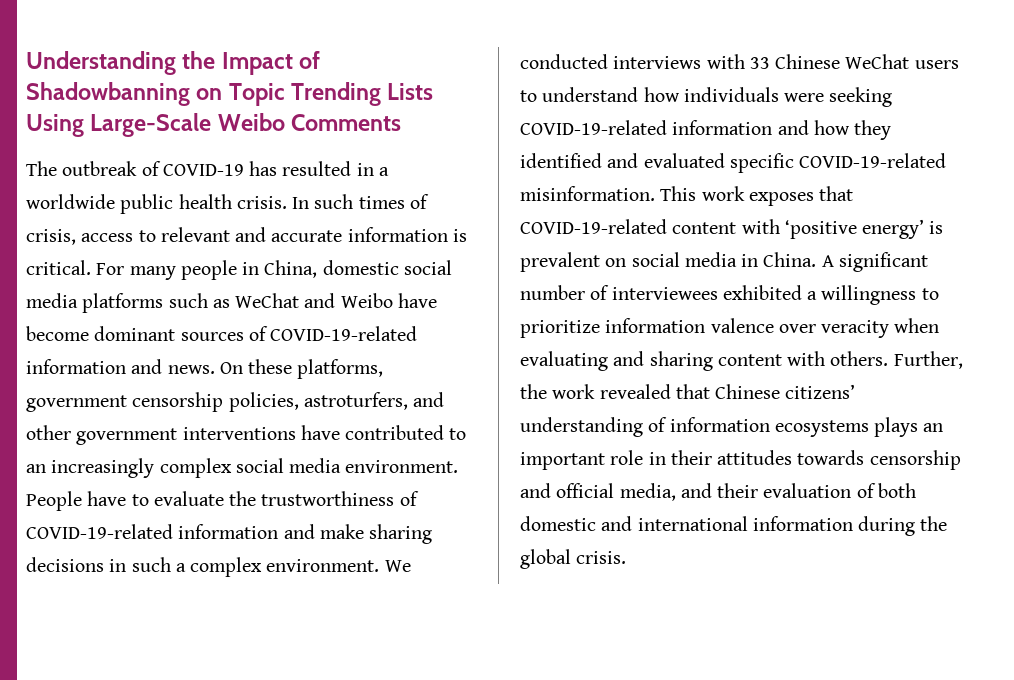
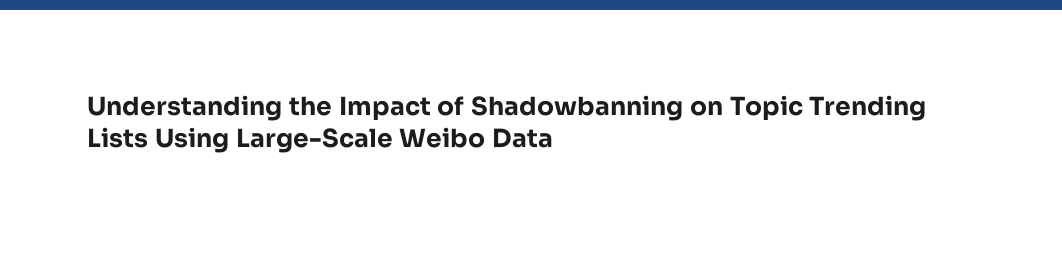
[291,114,402,131] [26,161,389,176] [26,194,429,214] [26,227,467,245] [26,260,452,280] [26,293,437,313] [26,326,418,341] [26,359,384,379] [26,392,445,412] [26,425,467,445] [26,458,459,478] [26,491,419,511] [26,524,433,544] [26,557,411,577] [520,54,959,69] [520,87,893,107] [520,120,892,140] [520,153,947,173] [520,186,854,206] [520,219,944,239] [520,252,928,272] [520,285,939,305] [520,318,940,338] [520,351,963,371] [520,384,856,399] [520,417,944,437] [520,450,961,470] [520,483,916,501] [520,516,948,536] [520,549,627,569] Comments // The outbreak of COVID-19 has resulted in a worldwide public health crisis. In such times of crisis, access to relevant and accurate information is critical. For many people in China, domestic social media platforms such as WeChat and Weibo have become dominant sources of COVID-19-related information and news. On these platforms, government censorship policies, astroturfers, and other government interventions have contributed to an increasingly complex social media environment. People have to evaluate the trustworthiness of COVID-19-related information and make sharing decisions in such a complex environment. We conducted interviews with 33 Chinese WeChat users to understand how individuals were seeking COVID-19-related information and how they identified and evaluated specific COVID-19-related misinformation. This work exposes that COVID-19-related content with ‘positive energy’ is prevalent on social media in China. A significant number of interviewees exhibited a willingness to prioritize information valence over veracity when evaluating and sharing content with others. Further, the work revealed that Chinese citizens’ understanding of information ecosystems plays an important role in their attitudes towards censorship and official media, and their evaluation of both domestic and international information during the global crisis. -> [492,128,553,148] Data

